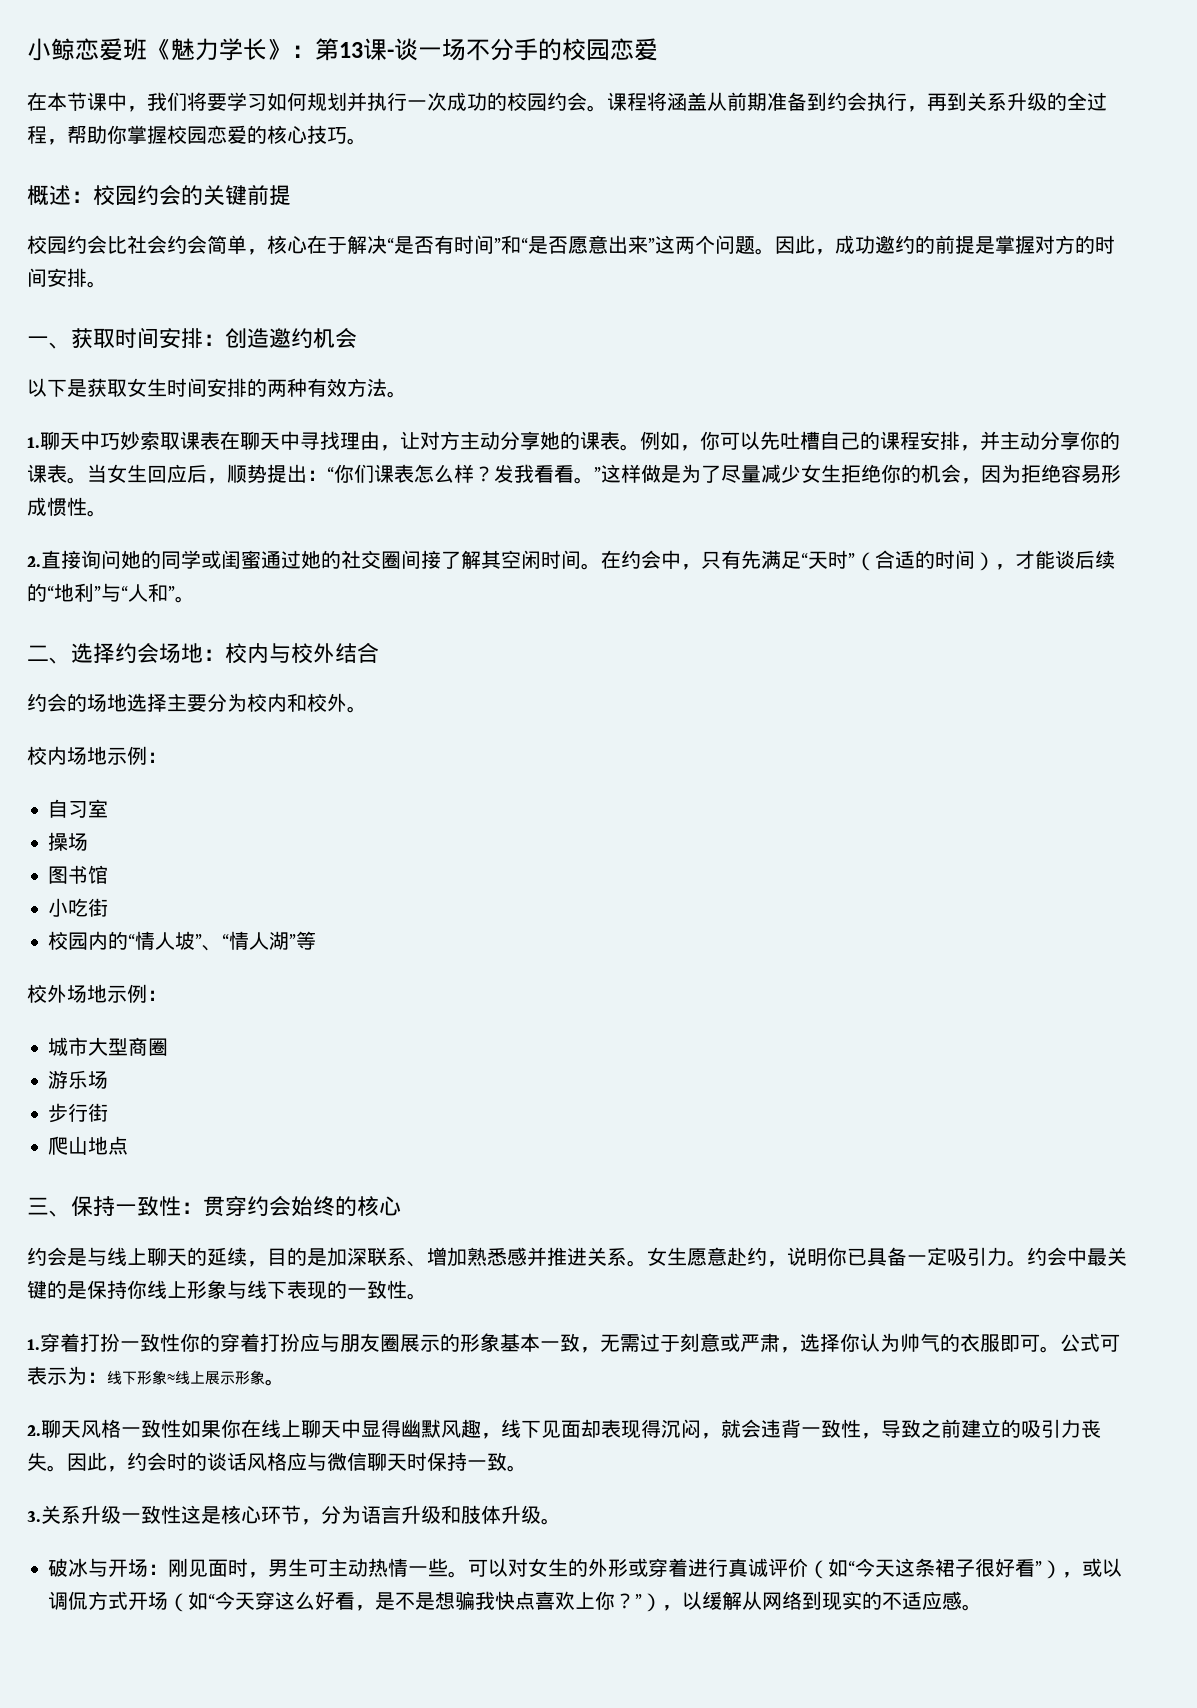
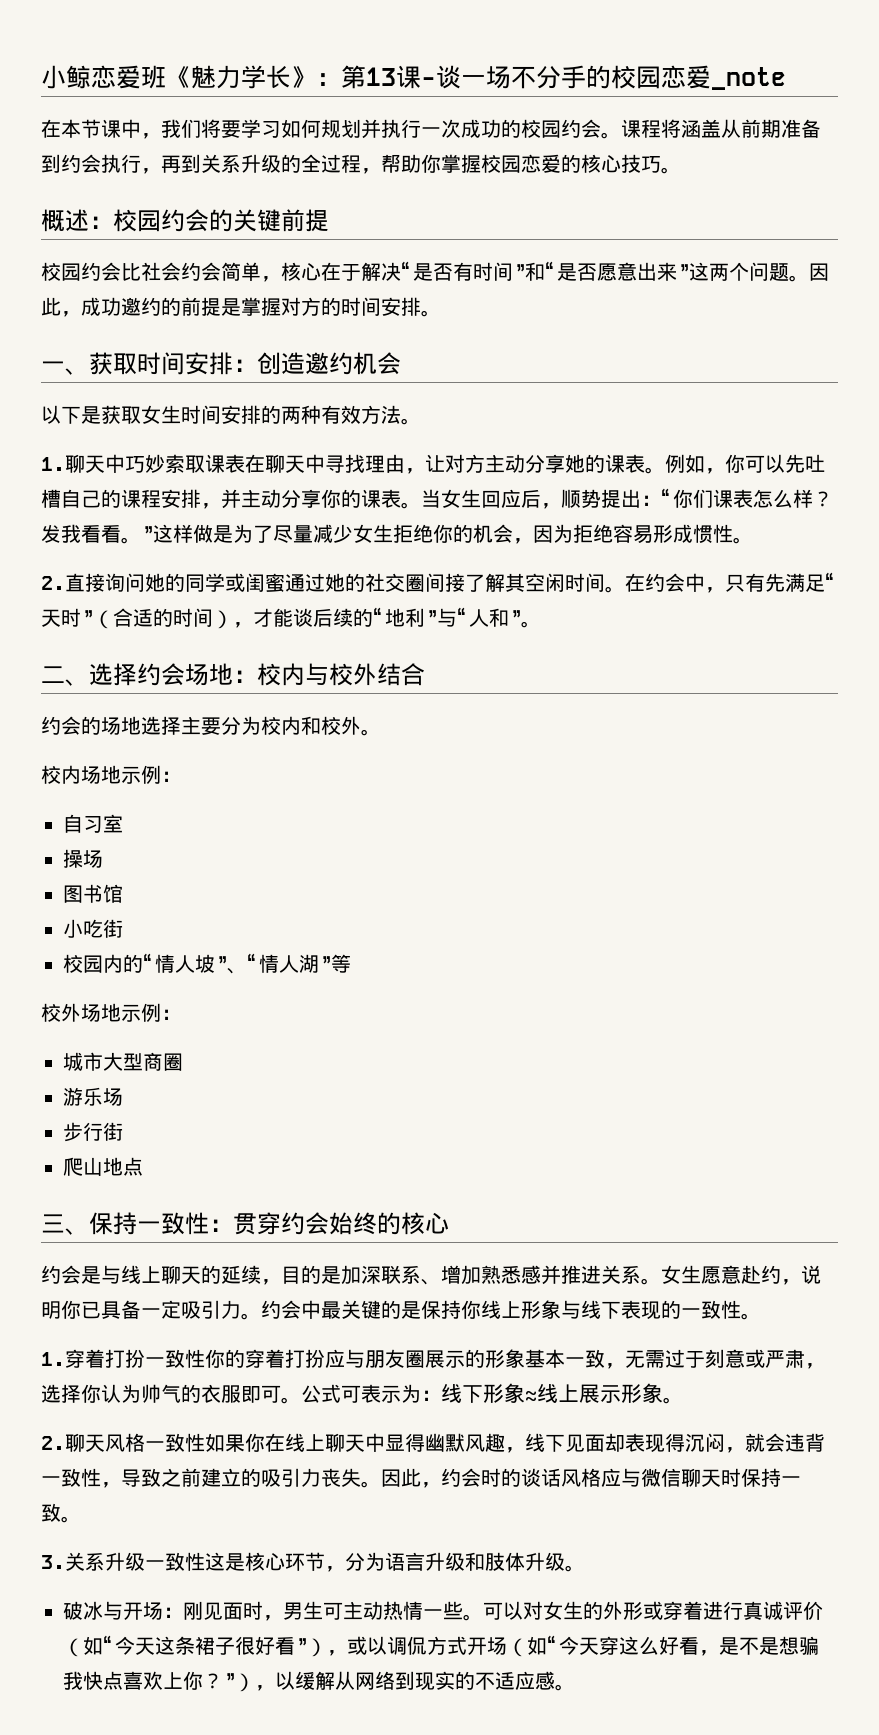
(658, 49) none -> [711,67,786,90] _note

